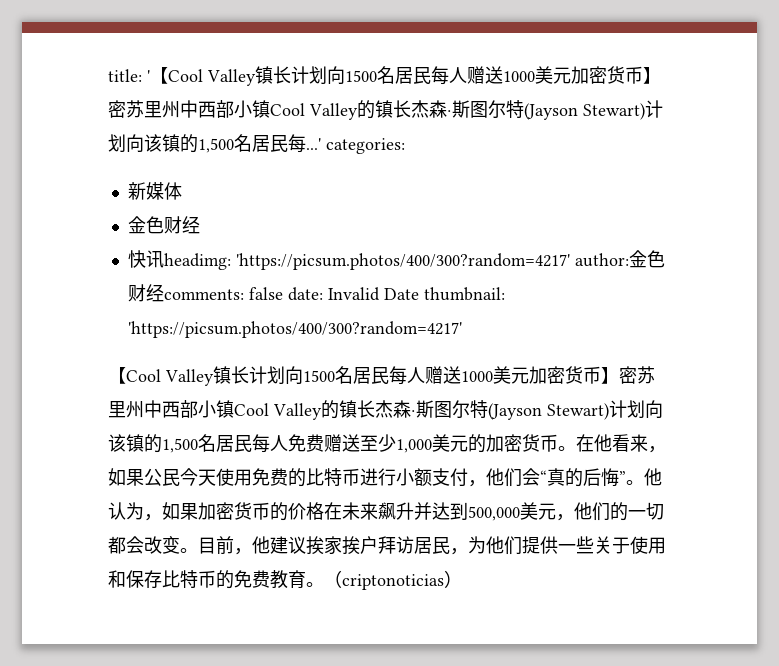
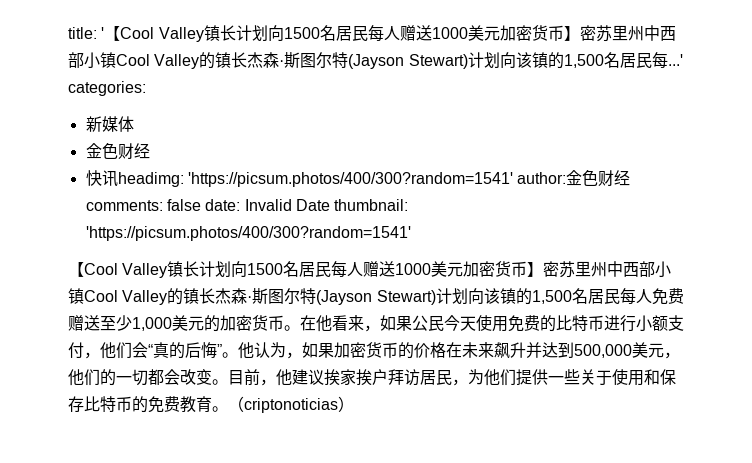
[235,253,570,270] 'https://picsum.photos/400/300?random=4217' -> [187,172,513,187] 'https://picsum.photos/400/300?random=1541'
[127,321,462,338] 'https://picsum.photos/400/300?random=4217' -> [85,226,411,241] 'https://picsum.photos/400/300?random=1541'

